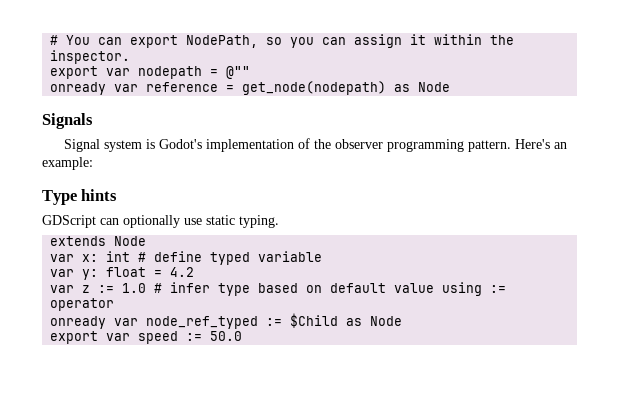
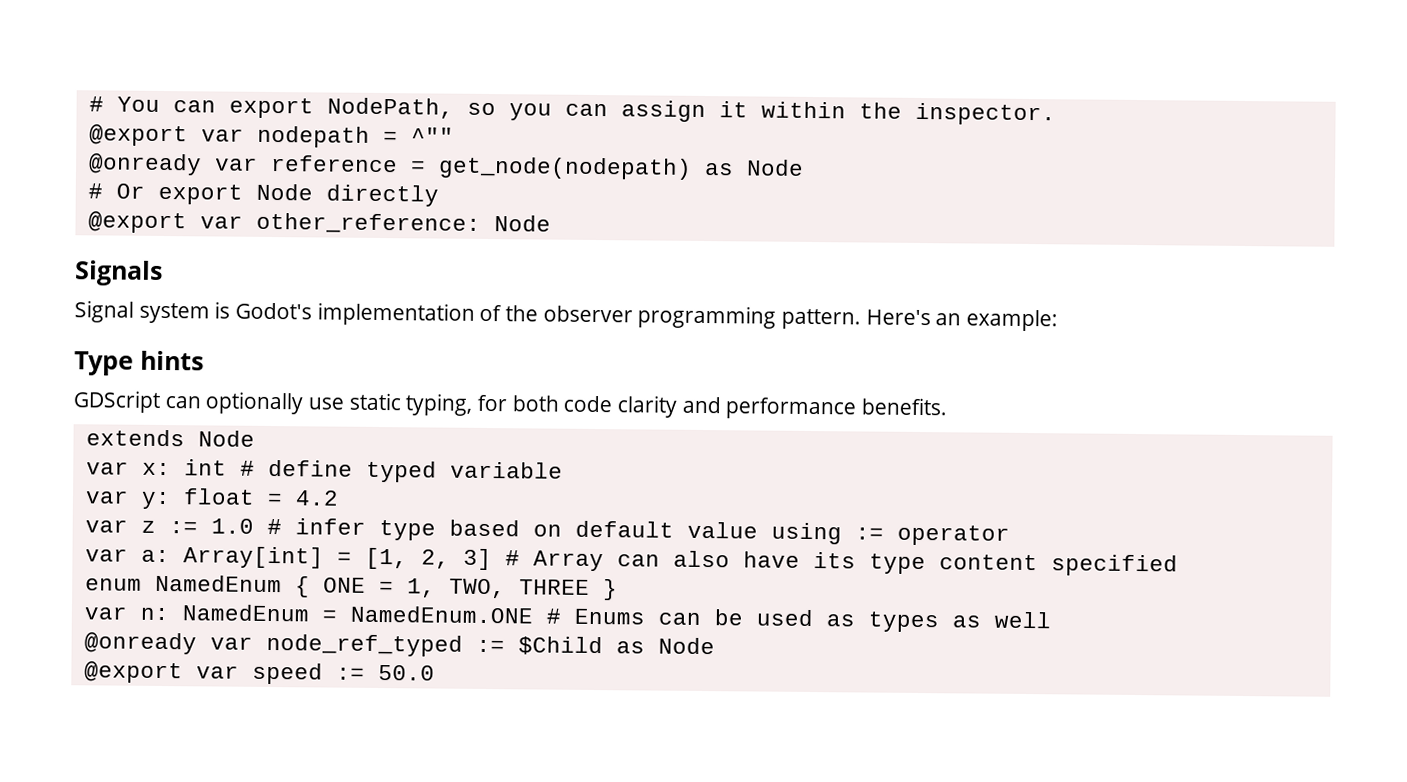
[50,66,99,79] export -> [88,124,188,147] @export
[226,66,251,79] [50,82,107,95] @"" // onready -> [410,127,454,144] [87,153,202,176] ^"" // @onready
(451, 87) none -> [87,183,439,207] [87,211,551,234] // # Or export Node directly // @export var other_reference: Node
[239,215,279,228] typing. -> [405,393,948,420] typing, for both code clarity and performance benefits.
[50,316,107,329] onready -> [84,546,1178,577] [84,574,618,601] [83,604,1051,633] [83,632,197,655] var a: Array[int] = [1, 2, 3] # Array can also have its type content specified // enum NamedEnum { ONE = 1, TWO, THREE } // var n: NamedEnum = NamedEnum.ONE # Enums can be used as types as well // @onready
[50,331,99,344] export -> [83,661,183,684] @export

